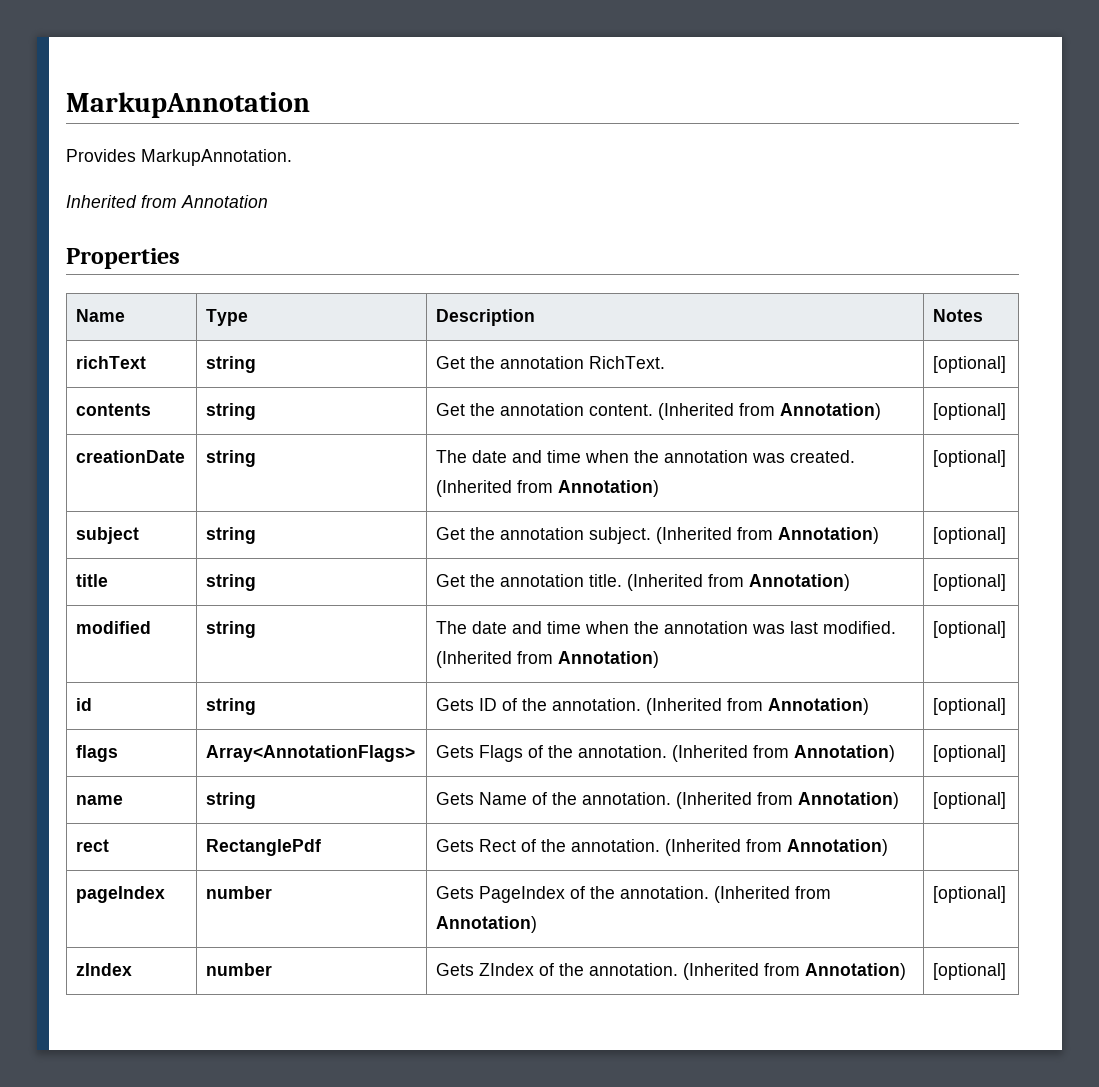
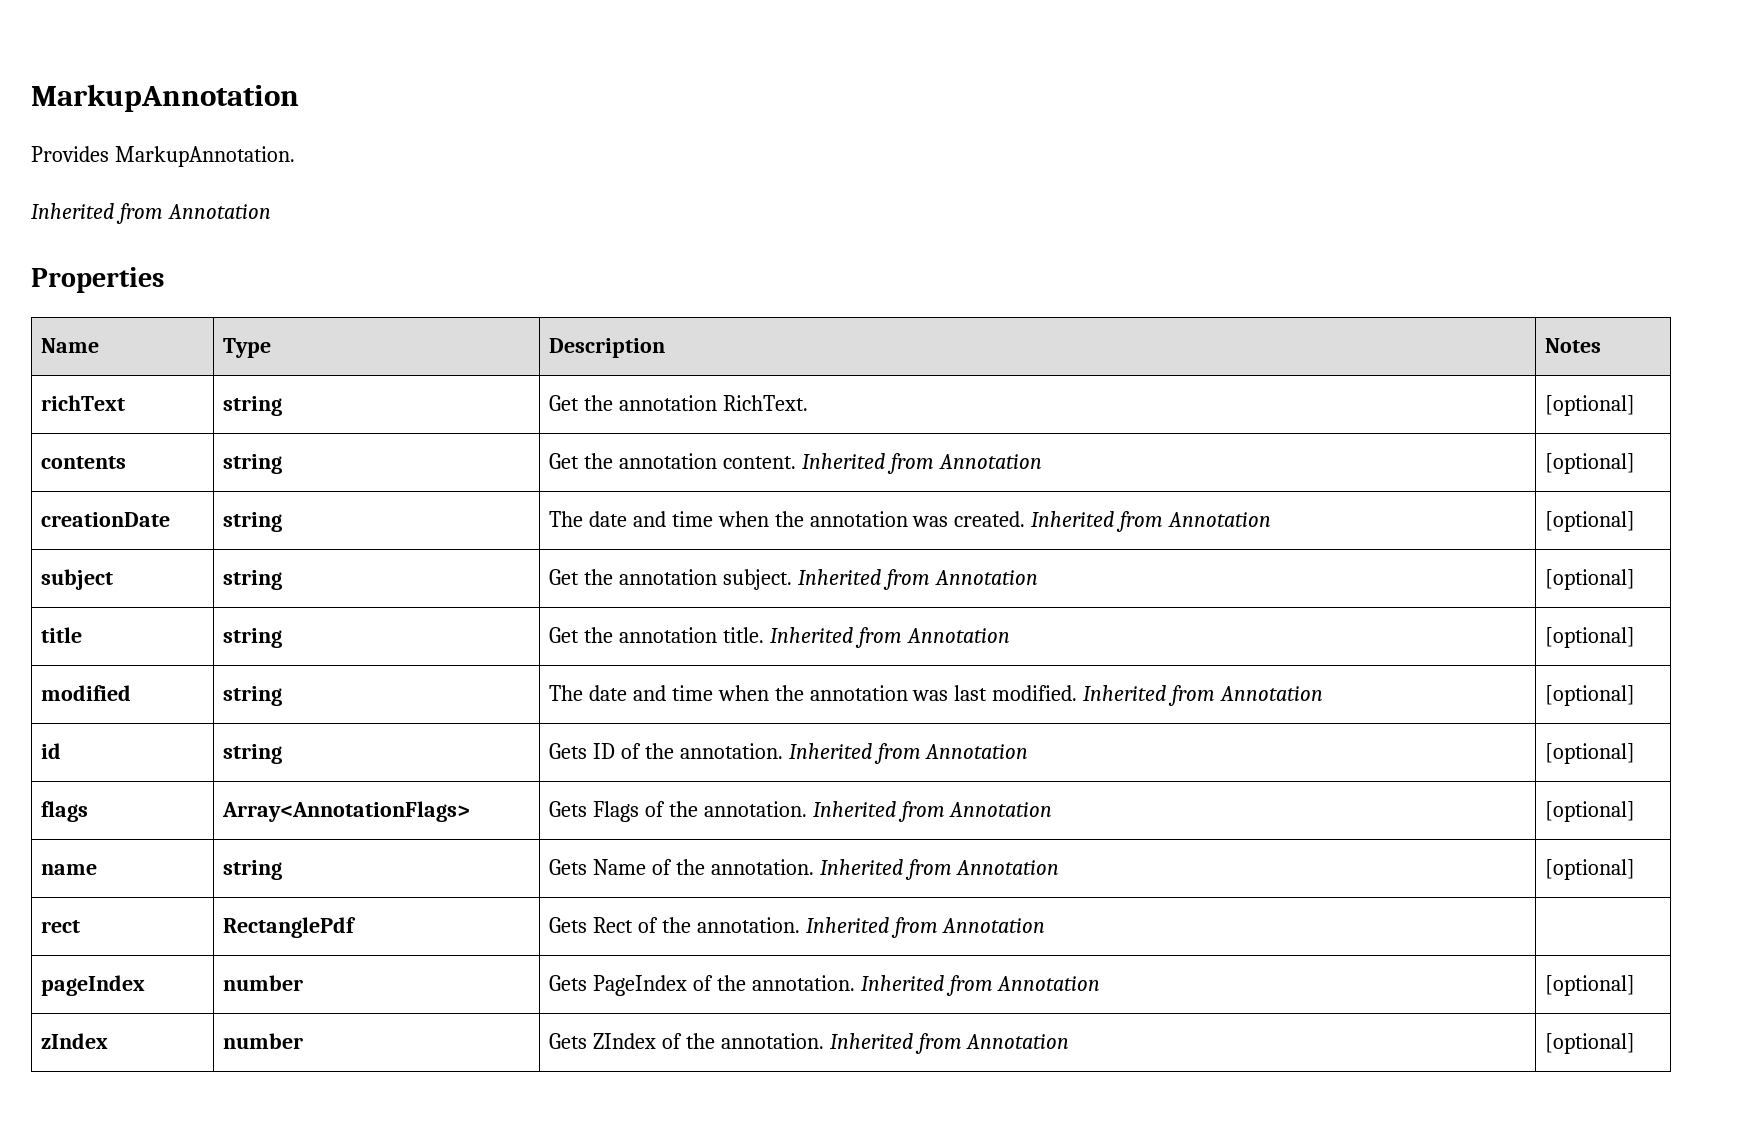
[658,403,882,420] (Inherited from Annotation) -> [801,453,1042,474] Inherited from Annotation
[436,480,660,497] (Inherited from Annotation) -> [1031,511,1272,532] Inherited from Annotation
[656,527,880,544] (Inherited from Annotation) -> [797,569,1038,590] Inherited from Annotation
[627,574,851,591] (Inherited from Annotation) -> [769,627,1010,648] Inherited from Annotation
[436,651,660,668] (Inherited from Annotation) -> [1083,685,1324,706] Inherited from Annotation
[646,698,870,715] (Inherited from Annotation) -> [788,743,1029,764] Inherited from Annotation
[672,745,896,762] (Inherited from Annotation) -> [812,801,1053,822] Inherited from Annotation
[676,792,900,809] (Inherited from Annotation) -> [819,859,1060,880] Inherited from Annotation
[665,839,889,856] (Inherited from Annotation) -> [805,917,1046,938] Inherited from Annotation
[714,886,832,903] [436,916,538,933] (Inherited from Annotation) -> [860,975,1101,996] Inherited from Annotation
[683,963,907,980] (Inherited from Annotation) -> [829,1033,1070,1054] Inherited from Annotation

